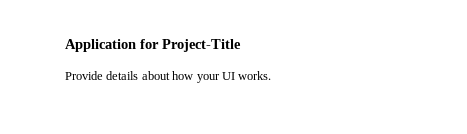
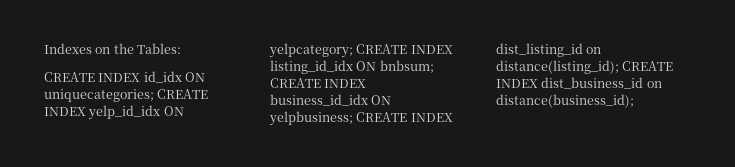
[65,39,241,52] [65,71,272,83] Application for Project-Title // Provide details about how your UI works. -> [44,43,182,54] [44,71,206,83] [44,89,209,102] [44,105,184,120] [269,43,453,58] [270,60,434,74] [270,78,367,88] [270,94,392,106] [269,111,453,126] [496,43,602,57] [496,60,674,74] [496,77,662,89] [496,94,634,108] Indexes on the Tables: // CREATE INDEX id_idx ON uniquecategories; CREATE INDEX yelp_id_idx ON yelpcategory; CREATE INDEX listing_id_idx ON bnbsum; CREATE INDEX business_id_idx ON yelpbusiness; CREATE INDEX dist_listing_id on distance(listing_id); CREATE INDEX dist_business_id on distance(business_id);

